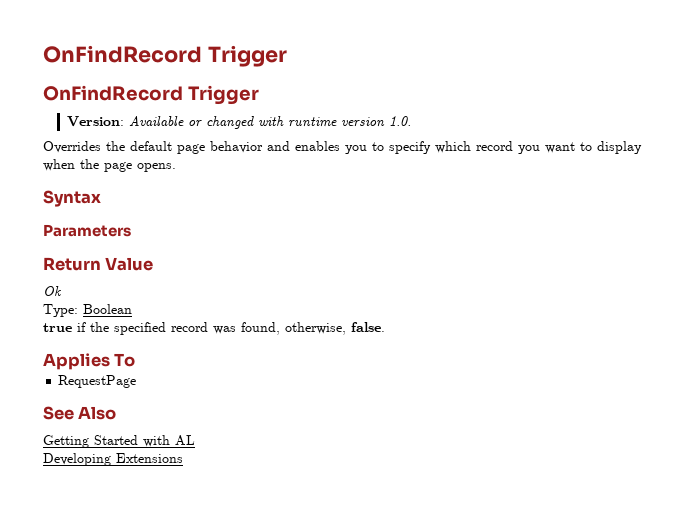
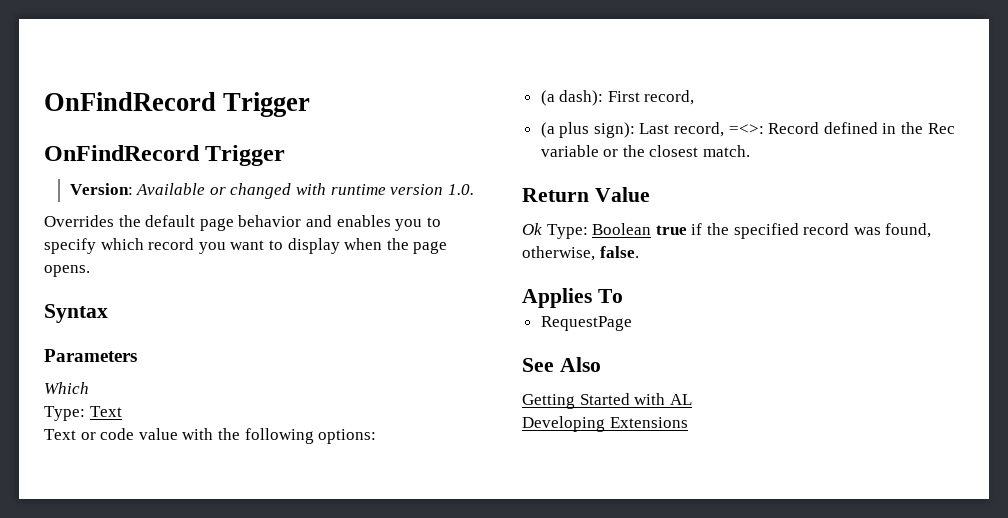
(131, 230) none -> [44,382,89,394] [44,406,122,421] [44,428,377,444] [540,90,695,106] [540,122,955,138] [540,145,751,157] // Which // Type: Text // Text or code value with the following options: // (a dash): First record, // (a plus sign): Last record, =<>: Record defined in the Rec variable or the closest match.
(62, 291) // -> (542, 229) none
(132, 309) // -> (652, 229) none

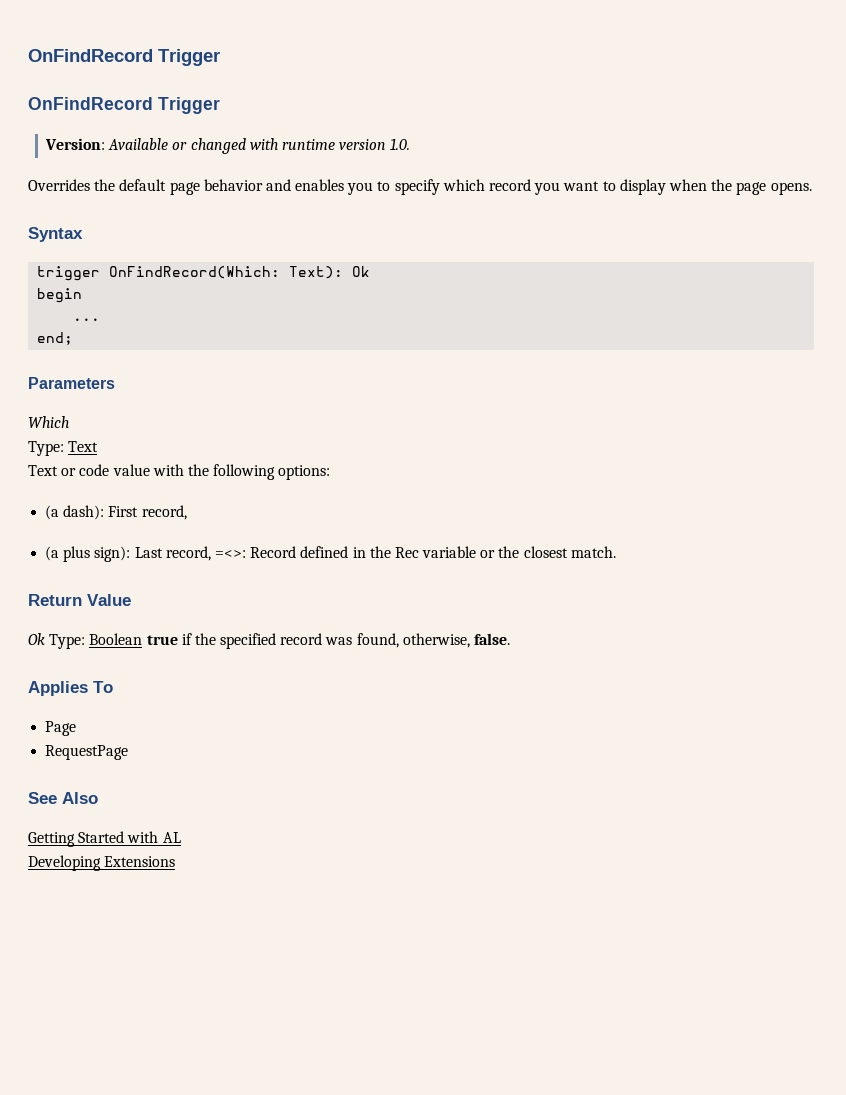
(108, 313) none -> [37,266,371,281] [37,288,83,303] [73,318,101,321] [37,332,74,345] // trigger OnFindRecord(Which: Text): Ok // begin // ... // end;
(623, 296) none -> [45,721,77,736] // Page

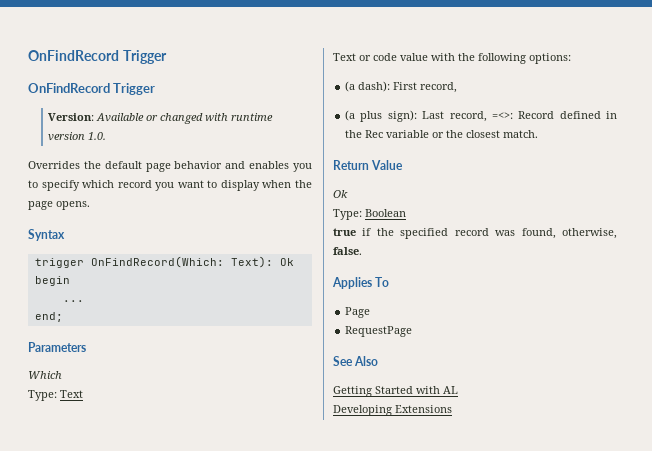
(45, 639) none -> (348, 194) //
(143, 639) none -> (406, 213) //

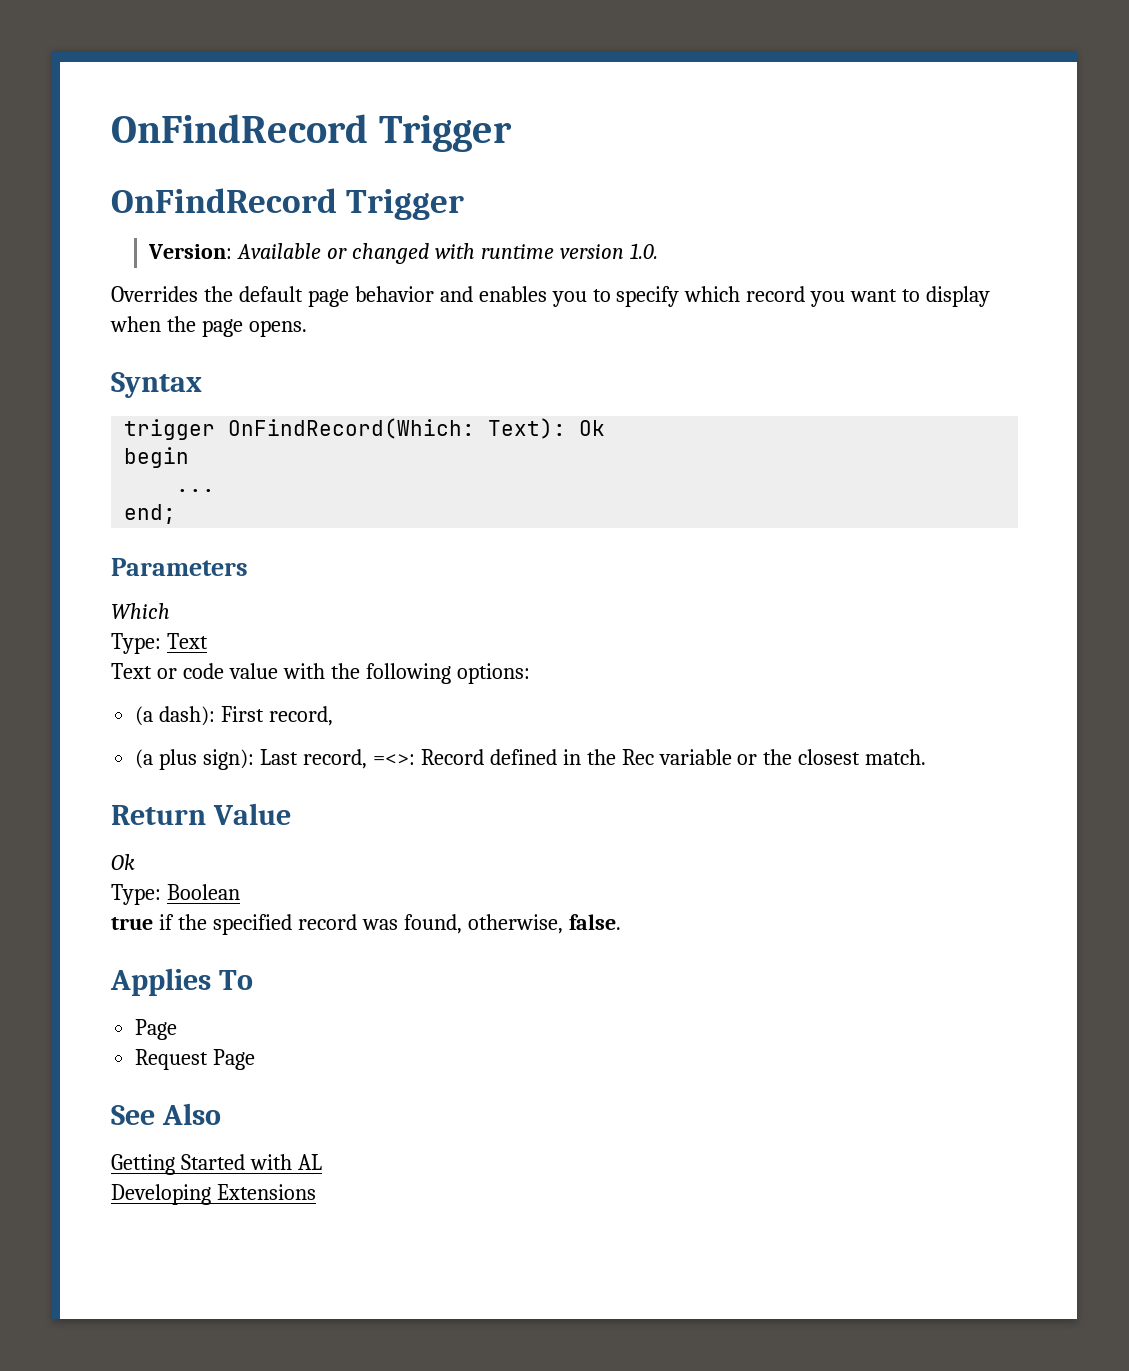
[345,326,413,337] RequestPage -> [135,1049,256,1070] Request Page

